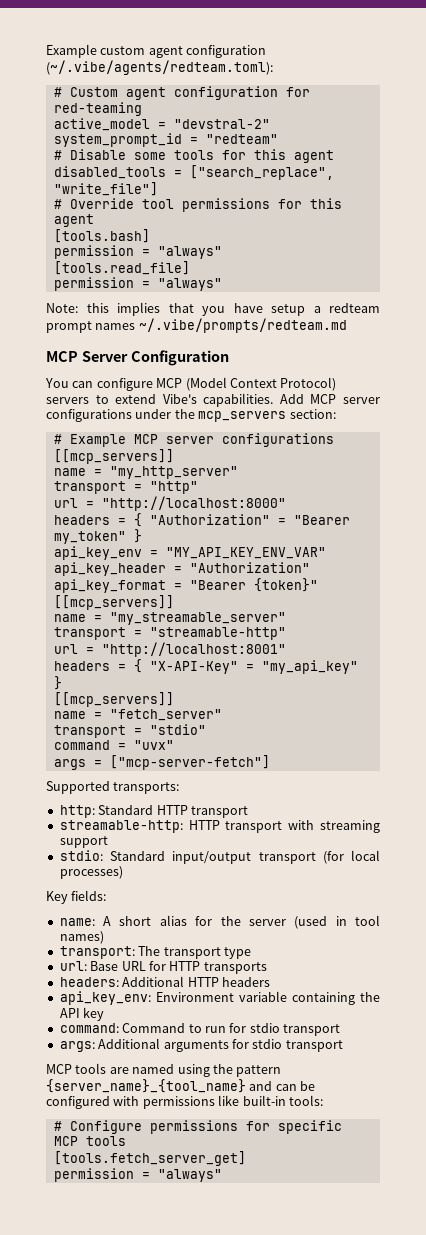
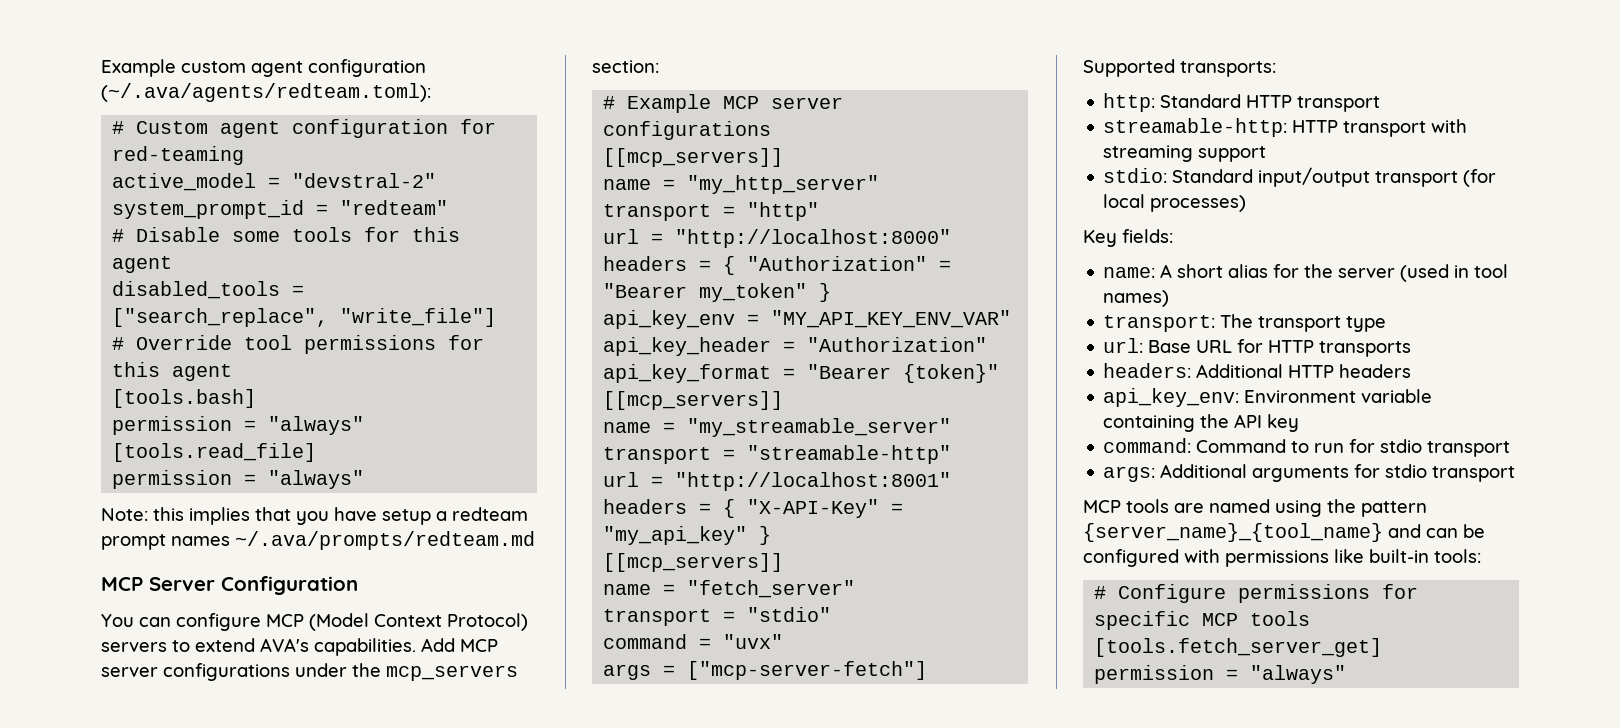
[46,60,273,75] (~/.vibe/agents/redteam.toml): -> [101,83,431,102] (~/.ava/agents/redteam.toml):
[138,318,347,333] ~/.vibe/prompts/redteam.md -> [235,531,535,550] ~/.ava/prompts/redteam.md
[162,394,197,404] Vibe's -> [260,638,309,652] AVA's

